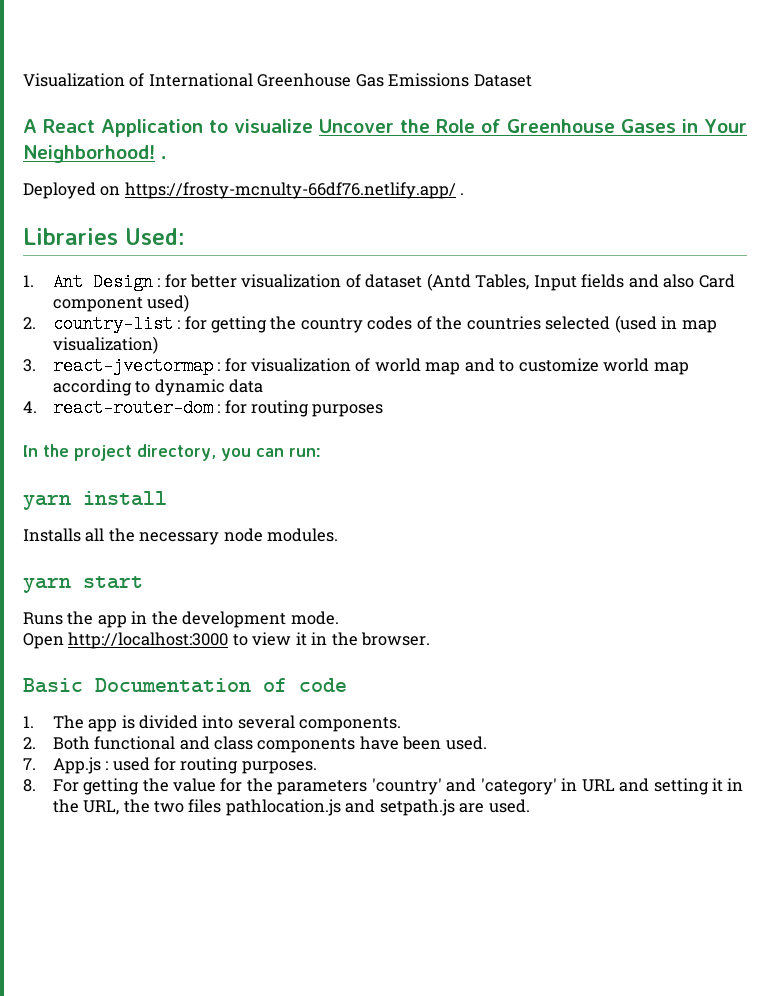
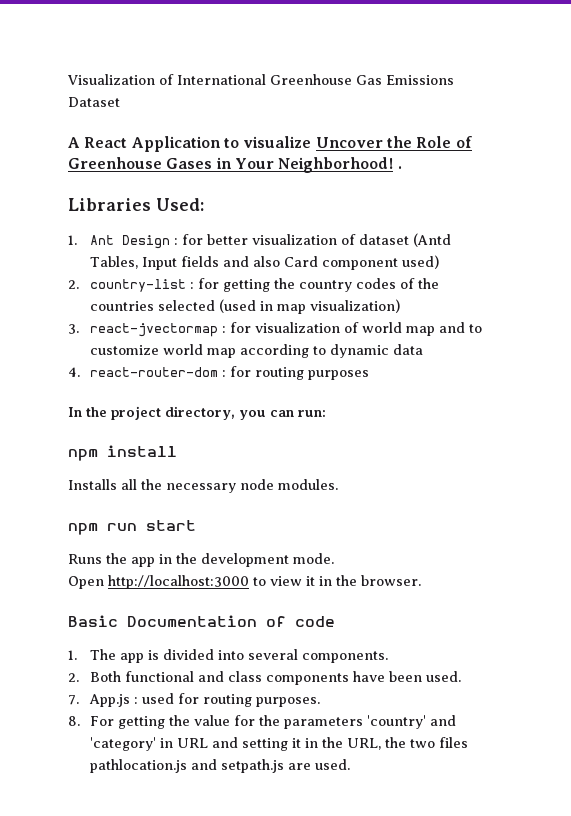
[23,182,465,199] // Deployed on https://frosty-mcnulty-66df76.netlify.app/ . -> (402, 167) none
[23,494,71,510] yarn -> [68,449,98,461] npm
[23,577,71,593] yarn -> [68,523,137,535] npm run

